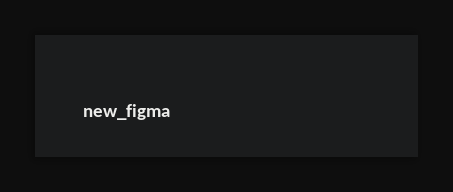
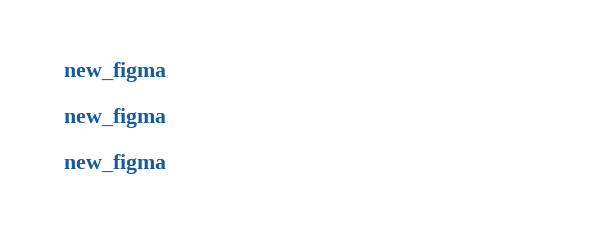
[83,104,170,120] new_figma -> [64,62,166,82] [64,108,166,128] [64,154,166,174] new_figma // new_figma // new_figma

